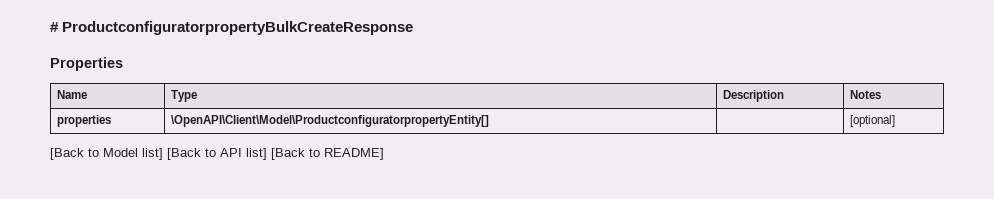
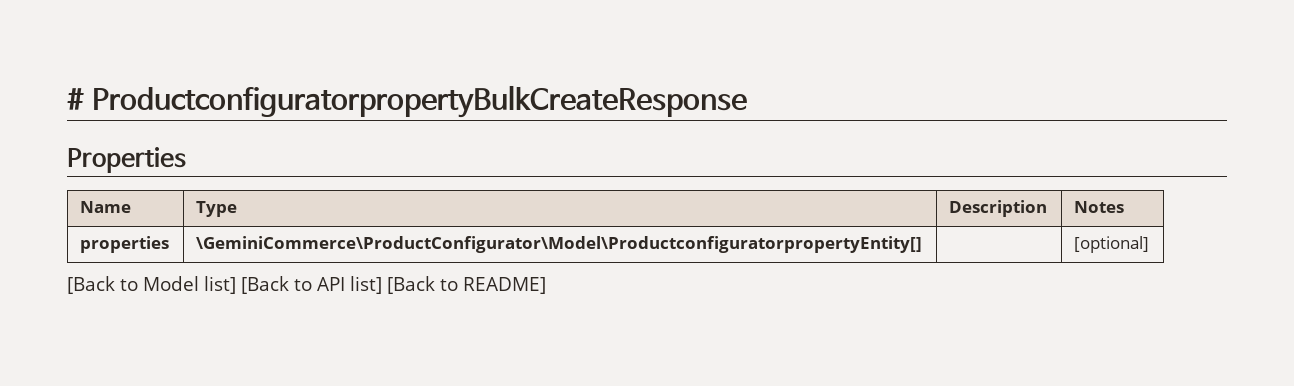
[171,115,490,127] \OpenAPI\Client\Model\ProductconfiguratorpropertyEntity[] -> [196,236,923,253] \GeminiCommerce\ProductConfigurator\Model\ProductconfiguratorpropertyEntity[]

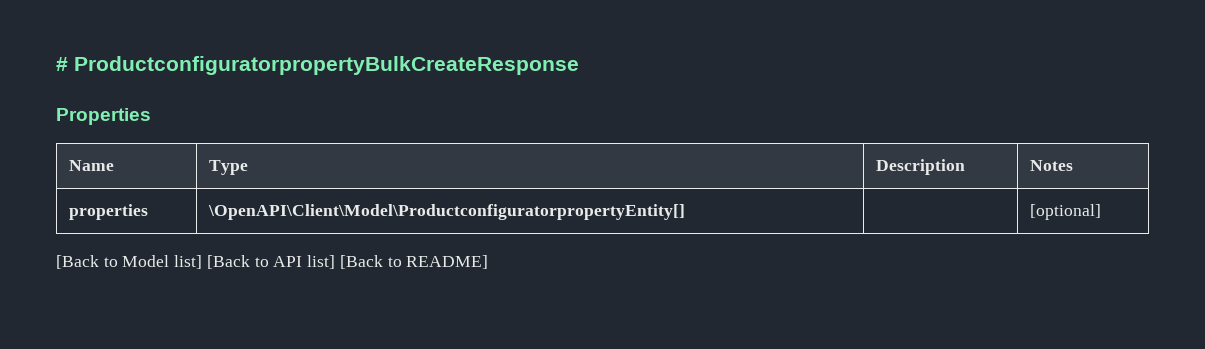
[196,236,923,253] \GeminiCommerce\ProductConfigurator\Model\ProductconfiguratorpropertyEntity[] -> [208,204,686,220] \OpenAPI\Client\Model\ProductconfiguratorpropertyEntity[]

